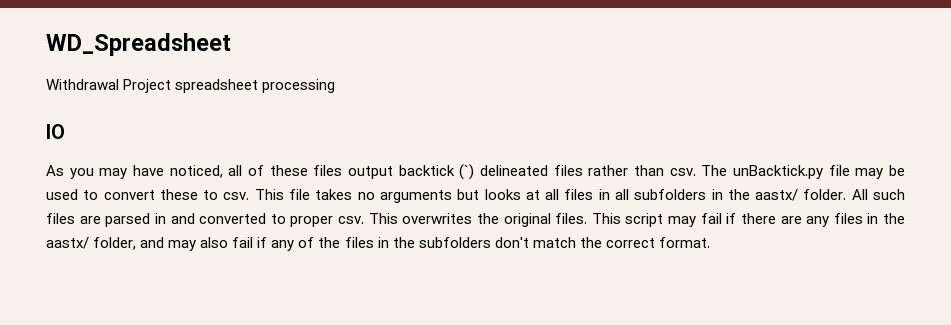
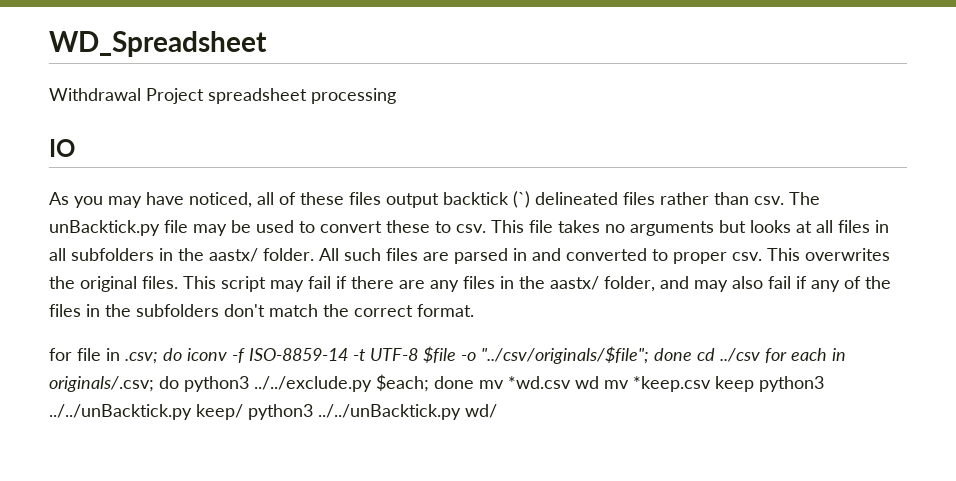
(710, 242) none -> [49,346,846,364] [49,374,824,392] [49,404,497,420] // for file in .csv; do iconv -f ISO-8859-14 -t UTF-8 $file -o "../csv/originals/$file"; done cd ../csv for each in originals/.csv; do python3 ../../exclude.py $each; done mv *wd.csv wd mv *keep.csv keep python3 ../../unBacktick.py keep/ python3 ../../unBacktick.py wd/

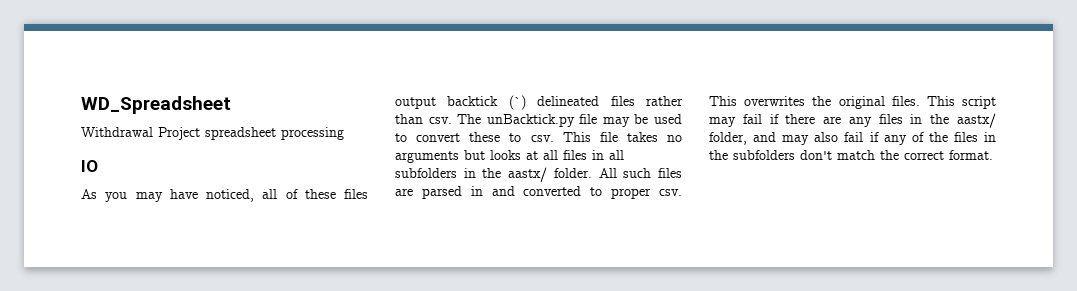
[49,346,846,364] [49,374,824,392] [49,404,497,420] // for file in .csv; do iconv -f ISO-8859-14 -t UTF-8 $file -o "../csv/originals/$file"; done cd ../csv for each in originals/.csv; do python3 ../../exclude.py $each; done mv *wd.csv wd mv *keep.csv keep python3 ../../unBacktick.py keep/ python3 ../../unBacktick.py wd/ -> (993, 155) none

